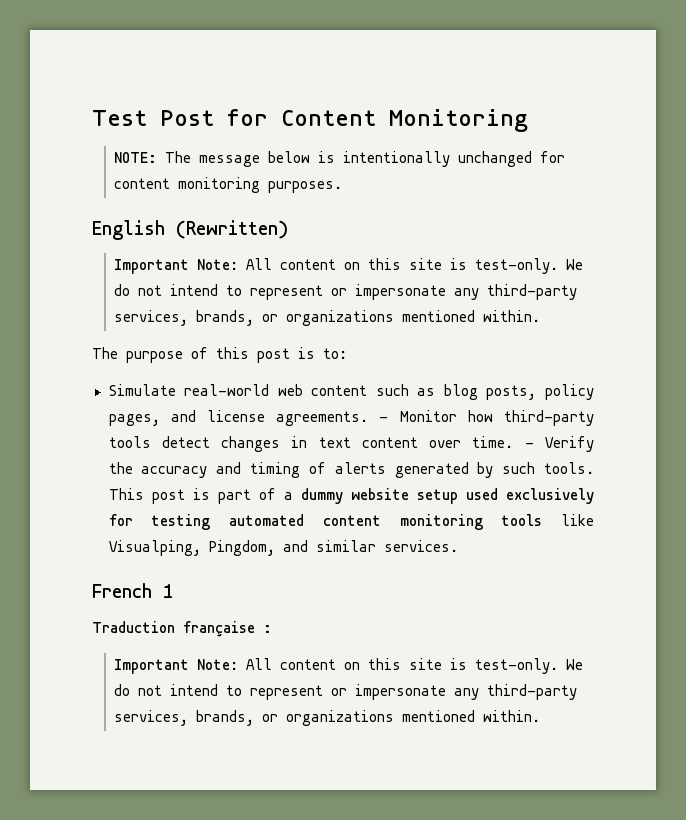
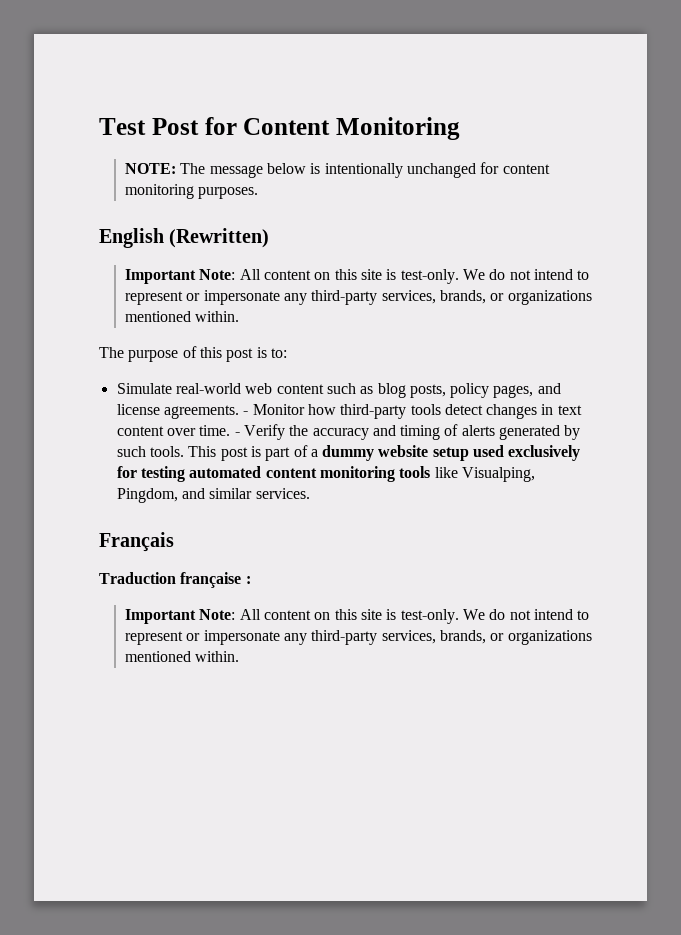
[92,583,174,598] French 1 -> [99,532,174,552] Français

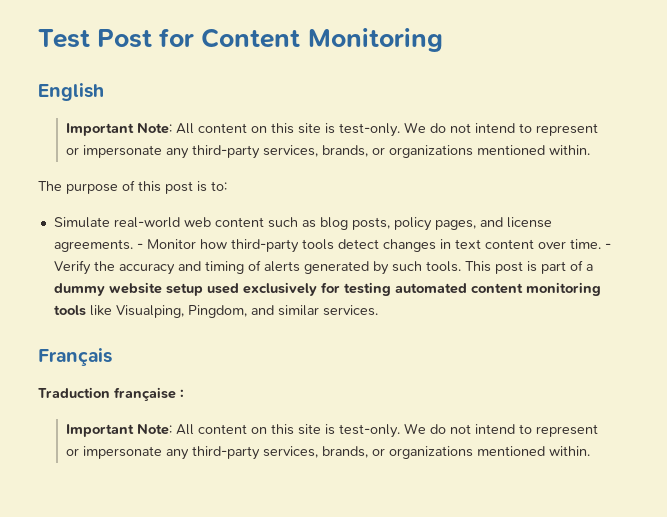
[125,162,550,178] [125,184,259,199] // NOTE: The message below is intentionally unchanged for content monitoring purposes. -> (443, 40) none
[169,228,270,248] (Rewritten) -> (104, 92) none

